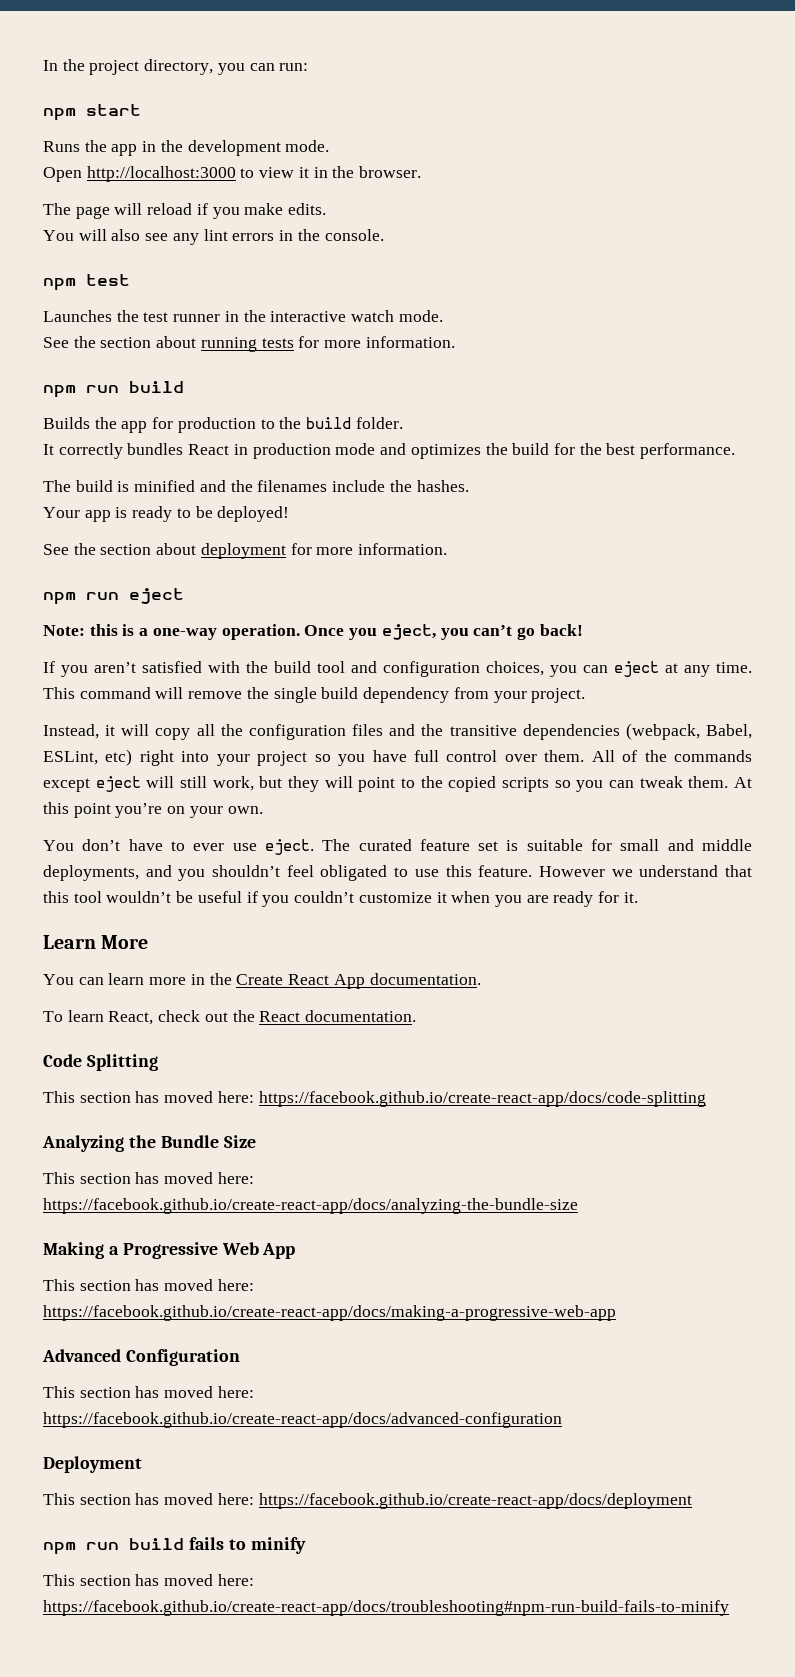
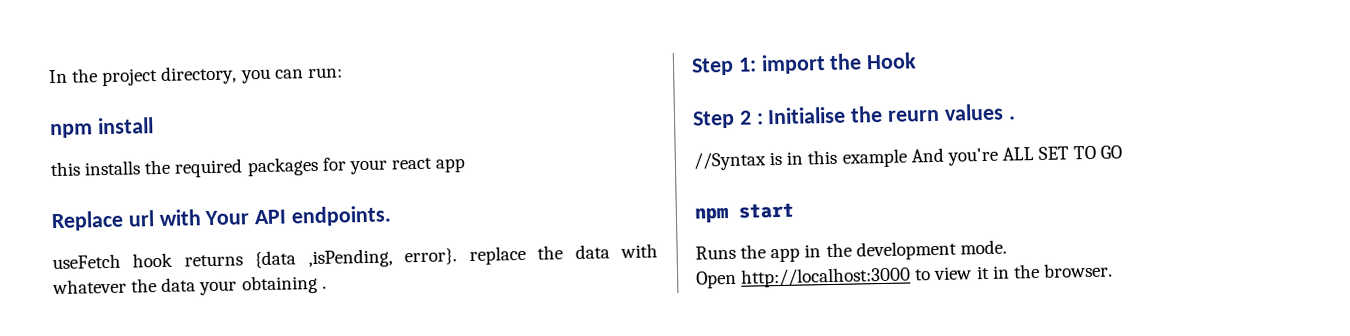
(309, 67) none -> [50,117,154,139] [50,156,467,178] [51,205,393,232] [52,243,658,270] [52,274,327,296] [691,52,918,76] [692,103,1016,129] [693,145,1123,171] // npm install // this installs the required packages for your react app // Replace url with Your API endpoints. // useFetch hook returns {data ,isPending, error}. replace the data with whatever the data your obtaining . // Step 1: import the Hook // Step 2 : Initialise the reurn values . // //Syntax is in this example And you're ALL SET TO GO
[43,203,327,219] [43,229,384,245] [43,274,130,291] [43,310,443,322] [43,336,455,352] [43,381,184,398] [43,417,403,433] [43,443,736,459] [43,480,469,492] [43,506,290,522] [43,543,448,559] [43,588,184,605] [43,624,583,640] [43,661,752,677] [43,687,586,703] [43,723,752,740] [43,749,752,766] [43,776,752,792] [43,802,263,818] [43,839,752,855] [43,865,753,881] [43,891,638,907] [43,935,149,949] [43,973,481,989] [43,1010,417,1025] [43,1054,158,1071] [43,1091,706,1107] [42,1135,256,1152] [43,1172,254,1184] [43,1198,578,1214] [43,1242,296,1259] [43,1279,254,1291] [43,1305,616,1321] [42,1349,240,1366] [43,1386,254,1398] [43,1412,562,1428] [43,1456,142,1473] [43,1493,692,1509] [43,1537,306,1555] [43,1574,254,1586] [43,1600,729,1616] // The page will reload if you make edits. // You will also see any lint errors in the console. // npm test // Launches the test runner in the interactive watch mode. // See the section about running tests for more information. // npm run build // Builds the app for production to the build folder. // It correctly bundles React in production mode and optimizes the build for the best performance. // The build is minified and the filenames include the hashes. // Your app is ready to be deployed! // See the section about deployment for more information. // npm run eject // Note: this is a one-way operation. Once you eject, you can’t go back! // If you aren’t satisfied with the build tool and configuration choices, you can eject at any time. This command will remove the single build dependency from your project. // Instead, it will copy all the configuration files and the transitive dependencies (webpack, Babel, ESLint, etc) right into your project so you have full control over them. All of the commands except eject will still work, but they will point to the copied scripts so you can tweak them. At this point you’re on your own. // You don’t have to ever use eject. The curated feature set is suitable for small and middle deployments, and you shouldn’t feel obligated to use this feature. However we understand that this tool wouldn’t be useful if you couldn’t customize it when you are ready for it. // Learn More // You can learn more in the Create React App documentation. // To learn React, check out the React documentation. // Code Splitting // This section has moved here: https://facebook.github.io/create-react-app/docs/code-splitting // Analyzing the Bundle Size // This section has moved here: https://facebook.github.io/create-react-app/docs/analyzing-the-bundle-size // Making a Progressive Web App // This section has moved here: https://facebook.github.io/create-react-app/docs/making-a-progressive-web-app // Advanced Configuration // This section has moved here: https://facebook.github.io/create-react-app/docs/advanced-configuration // Deployment // This section has moved here: https://facebook.github.io/create-react-app/docs/deployment // npm run build fails to minify // This section has moved here: https://facebook.github.io/create-react-app/docs/troubleshooting#npm-run-build-fails-to-minify -> (1113, 270) none

